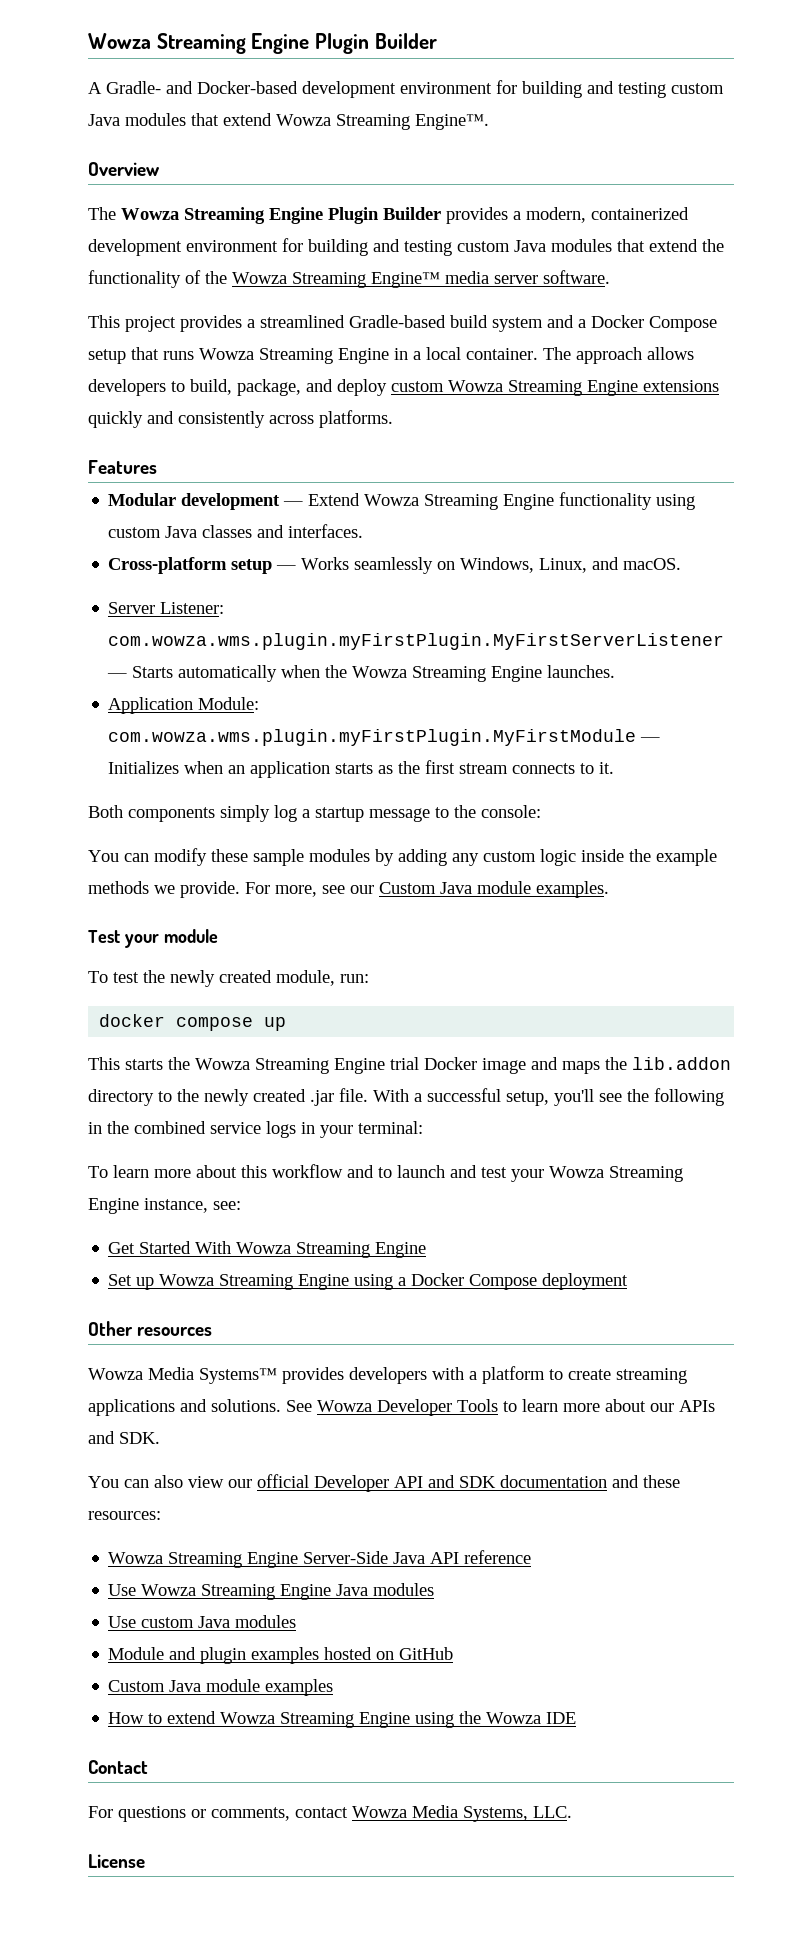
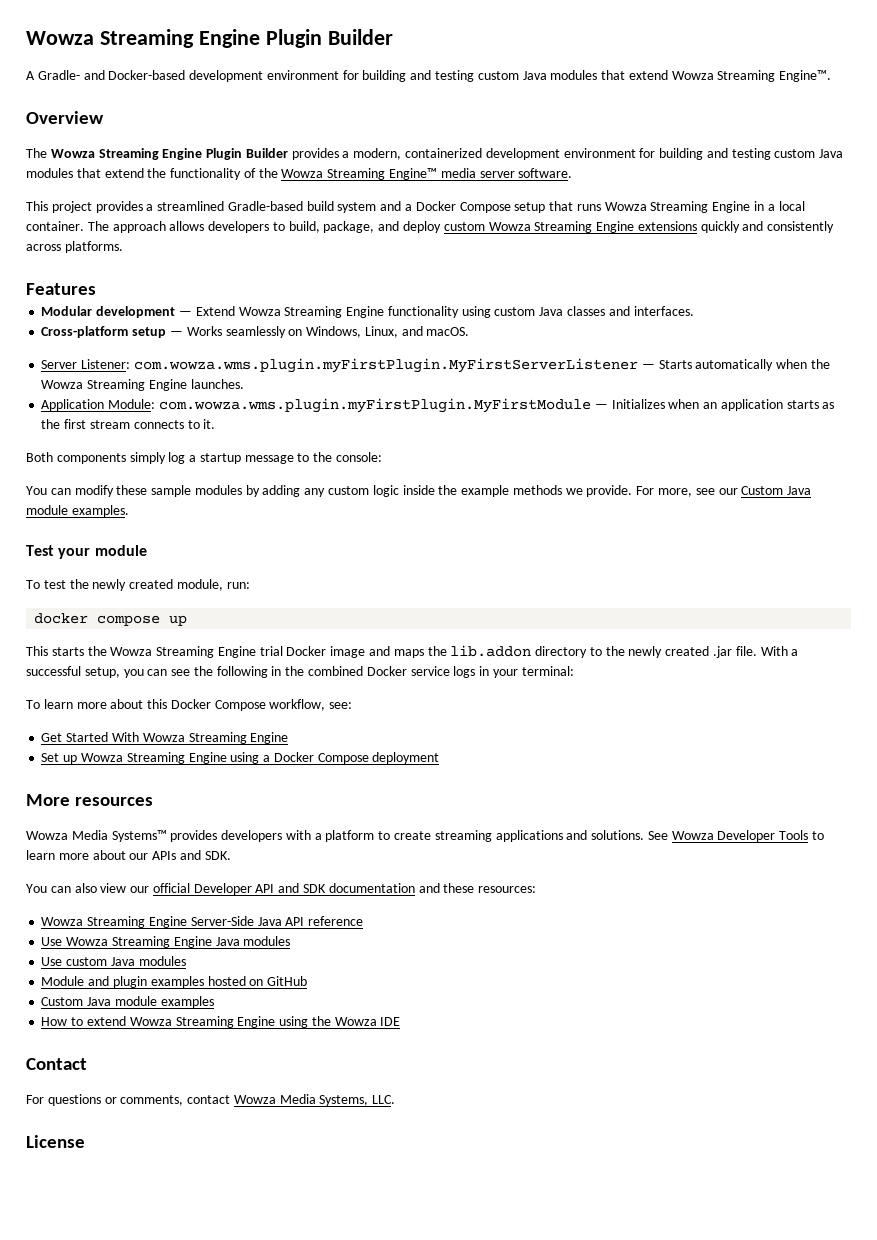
[554,1089,594,1106] you'll -> [123,669,168,678] you can
(206, 1127) none -> [366,666,407,676] Docker
[272,1164,683,1182] [88,1198,208,1214] workflow and to launch and test your Wowza Streaming Engine instance, -> [170,699,326,711] Docker Compose workflow,
[88,1321,133,1336] Other -> [26,794,70,806] More

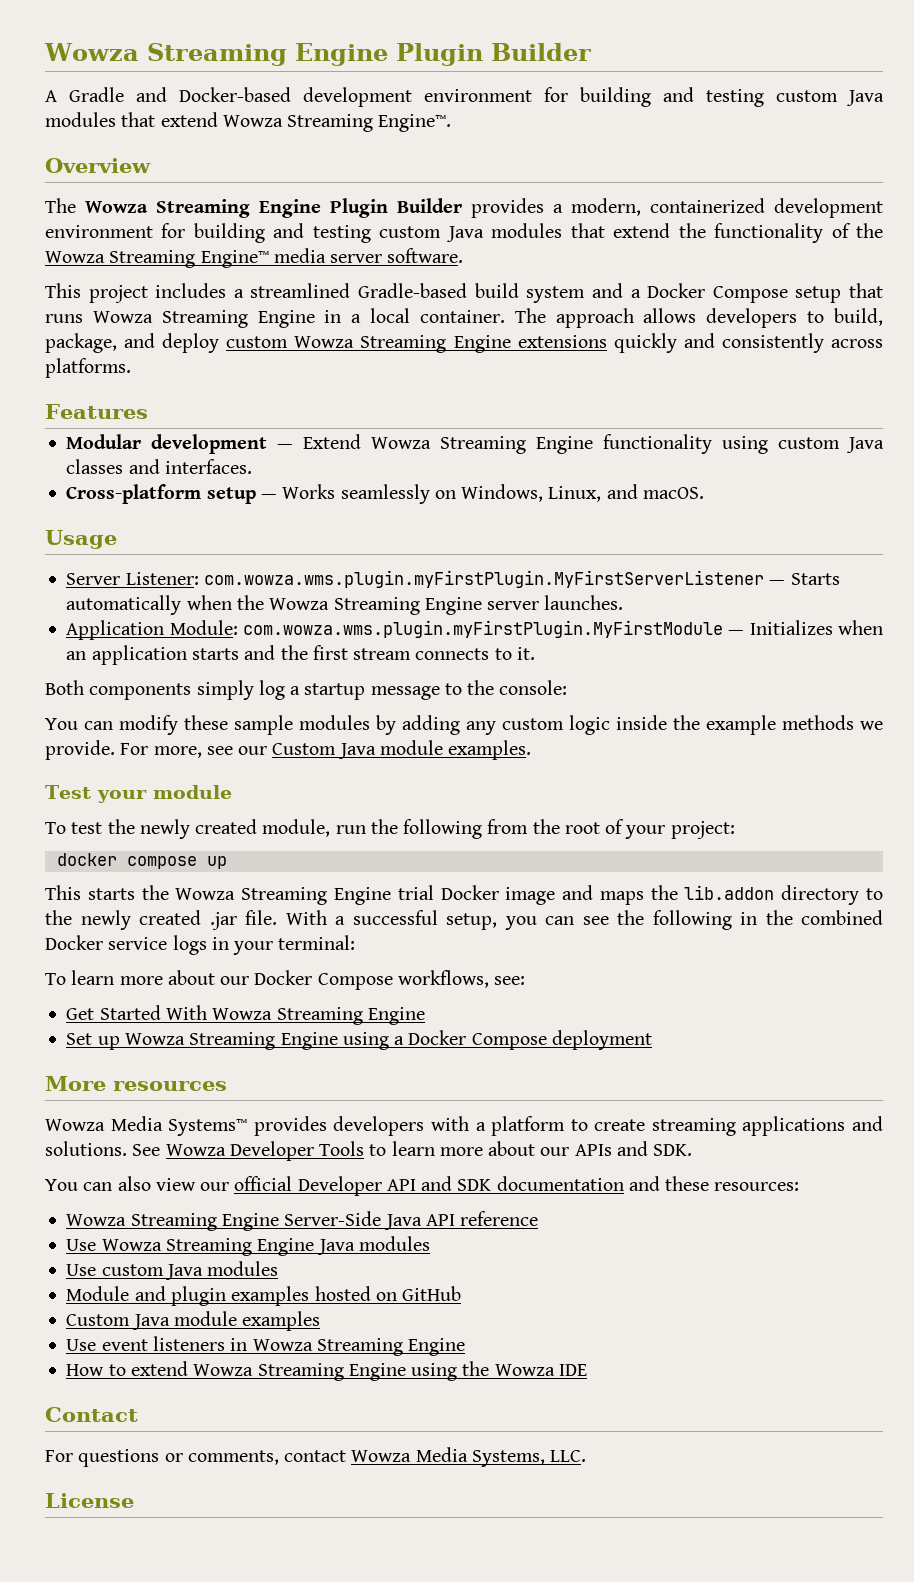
[37,70,80,80] Gradle- -> [69,87,124,102] Gradle
[95,201,143,213] provides -> [155,283,227,298] includes
(470, 331) none -> [45,530,117,549] // Usage
(187, 385) none -> [487,601,540,610] server
[822,402,835,409] as -> [244,645,276,660] and
[226,582,250,589] run: -> [335,819,735,839] run the following from the root of your project:
[147,699,326,711] this Docker Compose workflow, -> [220,970,489,990] our Docker Compose workflows,
(214, 1002) none -> [66,1336,466,1356] // Use event listeners in Wowza Streaming Engine

